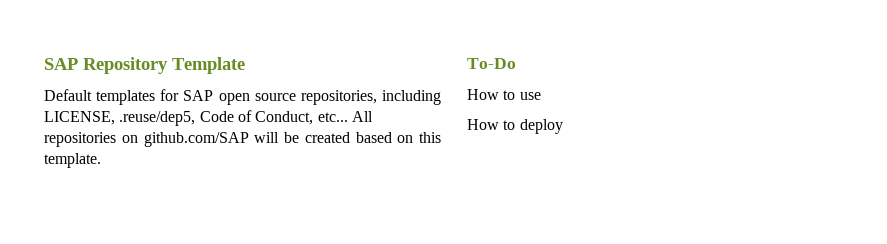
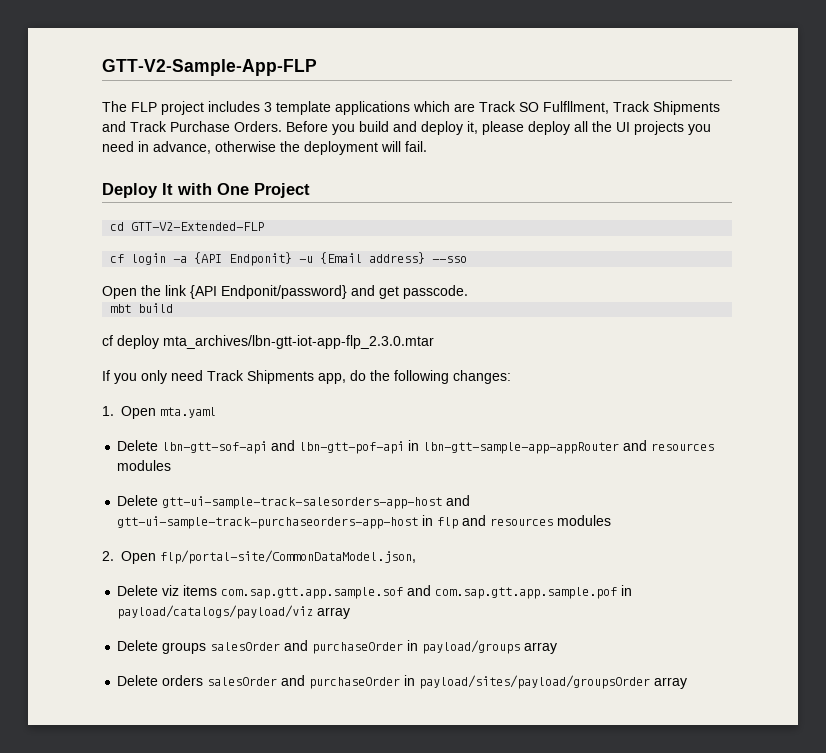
[44,57,245,74] [44,89,441,105] [44,110,373,126] [44,132,441,147] [44,153,101,168] [467,58,516,69] [467,89,541,100] [467,119,563,134] SAP Repository Template // Default templates for SAP open source repositories, including LICENSE, .reuse/dep5, Code of Conduct, etc... All repositories on github.com/SAP will be created based on this template. // To-Do // How to use // How to deploy -> [102,59,317,76] [102,101,720,115] [102,121,711,135] [102,141,427,155] [102,183,310,198] [110,222,265,231] [110,252,468,266] [102,285,468,299] [110,303,174,313] [102,335,434,349] [102,370,511,384] [102,406,216,419] [117,440,715,454] [117,460,172,471] [117,495,471,509] [117,515,612,529] [102,550,416,564] [117,585,633,599] [117,605,351,619] [117,640,558,654] [117,675,688,689] GTT-V2-Sample-App-FLP // The FLP project includes 3 template applications which are Track SO Fulfllment, Track Shipments and Track Purchase Orders. Before you build and deploy it, please deploy all the UI projects you need in advance, otherwise the deployment will fail. // Deploy It with One Project // cd GTT-V2-Extended-FLP // cf login -a {API Endponit} -u {Email address} --sso // Open the link {API Endponit/password} and get passcode. // mbt build // cf deploy mta_archives/lbn-gtt-iot-app-flp_2.3.0.mtar // If you only need Track Shipments app, do the following changes: // 1. Open mta.yaml // Delete lbn-gtt-sof-api and lbn-gtt-pof-api in lbn-gtt-sample-app-appRouter and resources modules // Delete gtt-ui-sample-track-salesorders-app-host and gtt-ui-sample-track-purchaseorders-app-host in flp and resources modules // 2. Open flp/portal-site/CommonDataModel.json, // Delete viz items com.sap.gtt.app.sample.sof and com.sap.gtt.app.sample.pof in payload/catalogs/payload/viz array // Delete groups salesOrder and purchaseOrder in payload/groups array // Delete orders salesOrder and purchaseOrder in payload/sites/payload/groupsOrder array

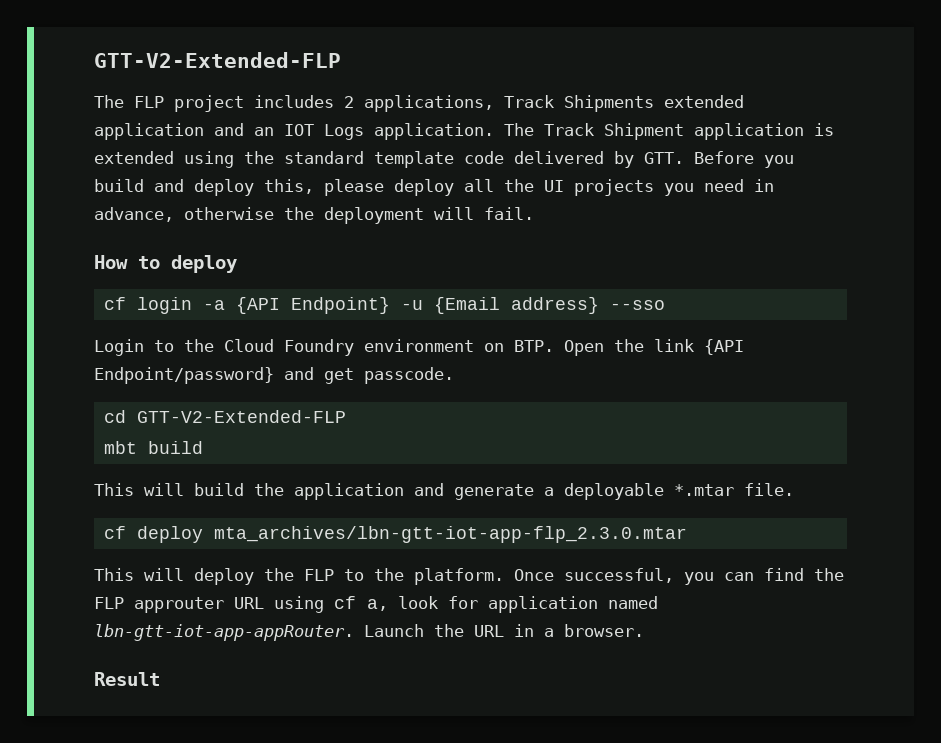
[102,59,317,76] GTT-V2-Sample-App-FLP -> [94,52,341,68] GTT-V2-Extended-FLP
[264,101,720,115] [102,121,282,132] 3 template applications which are Track SO Fulfllment, Track Shipments and Track Purchase Orders. -> [344,95,744,112] [94,123,834,140] [94,151,684,168] 2 applications, Track Shipments extended application and an IOT Logs application. The Track Shipment application is extended using the standard template code delivered by GTT.
[467,121,478,134] it, -> [264,179,314,194] this,
[102,183,310,198] [110,222,265,231] Deploy It with One Project // cd GTT-V2-Extended-FLP -> [94,255,237,273] How to deploy
[229,252,293,266] Endponit} -> [290,297,390,314] Endpoint}
(468, 259) none -> [94,339,554,356] Login to the Cloud Foundry environment on BTP.
[221,285,347,299] Endponit/password} -> [94,367,274,384] Endpoint/password}
(468, 292) none -> [103,410,346,423] // cd GTT-V2-Extended-FLP
[102,335,434,349] [102,370,511,384] [102,406,216,419] [117,440,715,454] [117,460,172,471] [117,495,471,509] [117,515,612,529] [102,550,416,564] [117,585,633,599] [117,605,351,619] [117,640,558,654] [117,675,688,689] cf deploy mta_archives/lbn-gtt-iot-app-flp_2.3.0.mtar // If you only need Track Shipments app, do the following changes: // 1. Open mta.yaml // Delete lbn-gtt-sof-api and lbn-gtt-pof-api in lbn-gtt-sample-app-appRouter and resources modules // Delete gtt-ui-sample-track-salesorders-app-host and gtt-ui-sample-track-purchaseorders-app-host in flp and resources modules // 2. Open flp/portal-site/CommonDataModel.json, // Delete viz items com.sap.gtt.app.sample.sof and com.sap.gtt.app.sample.pof in payload/catalogs/payload/viz array // Delete groups salesOrder and purchaseOrder in payload/groups array // Delete orders salesOrder and purchaseOrder in payload/sites/payload/groupsOrder array -> [94,483,794,500] [103,526,687,543] [94,568,844,585] [94,596,658,613] [94,624,644,641] [94,672,160,686] This will build the application and generate a deployable *.mtar file. // cf deploy mta_archives/lbn-gtt-iot-app-flp_2.3.0.mtar // This will deploy the FLP to the platform. Once successful, you can find the FLP approuter URL using cf a, look for application named lbn-gtt-iot-app-appRouter. Launch the URL in a browser. // Result

